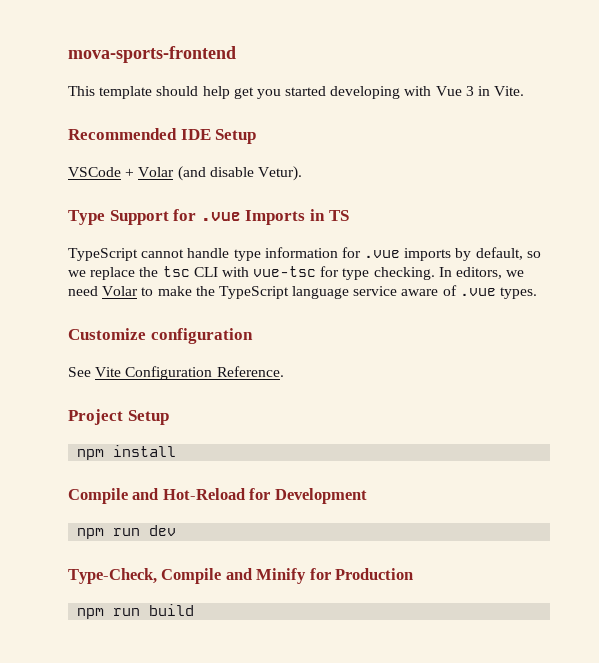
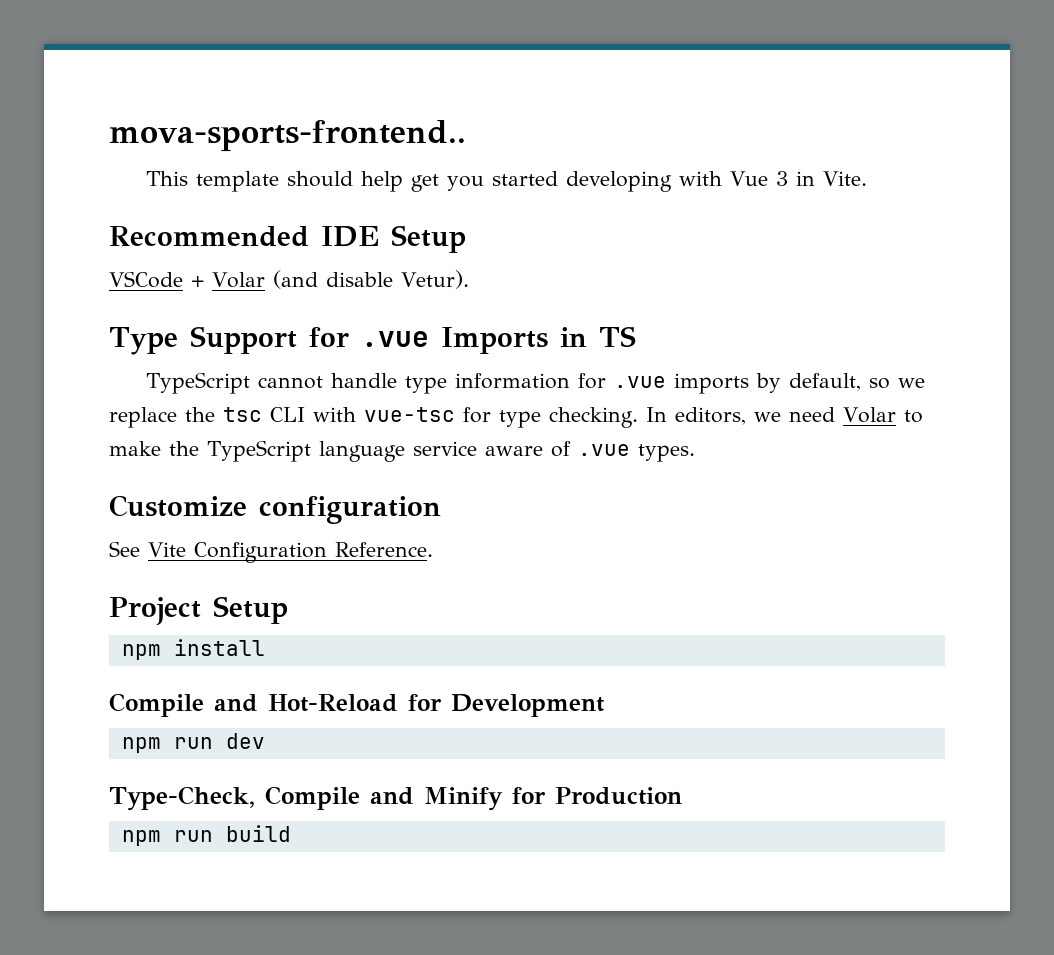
[68,46,236,63] mova-sports-frontend -> [109,120,466,152] mova-sports-frontend..

